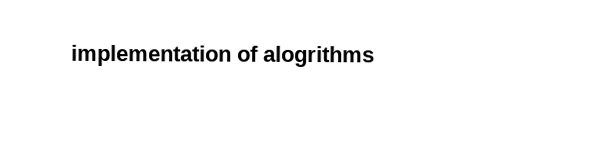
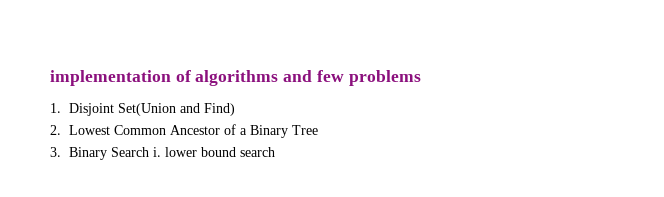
[263,45,375,68] alogrithms -> [195,70,421,86] [50,103,235,116] [50,124,318,138] [50,147,275,160] algorithms and few problems // 1. Disjoint Set(Union and Find) // 2. Lowest Common Ancestor of a Binary Tree // 3. Binary Search i. lower bound search

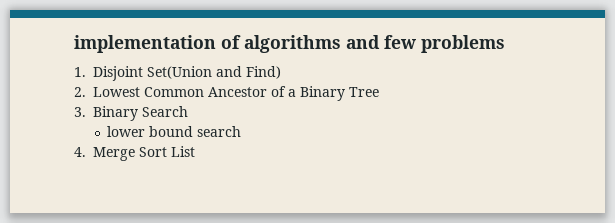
[152,147,161,157] i. -> (188, 111) //
(275, 152) none -> [74,146,195,161] // 4. Merge Sort List

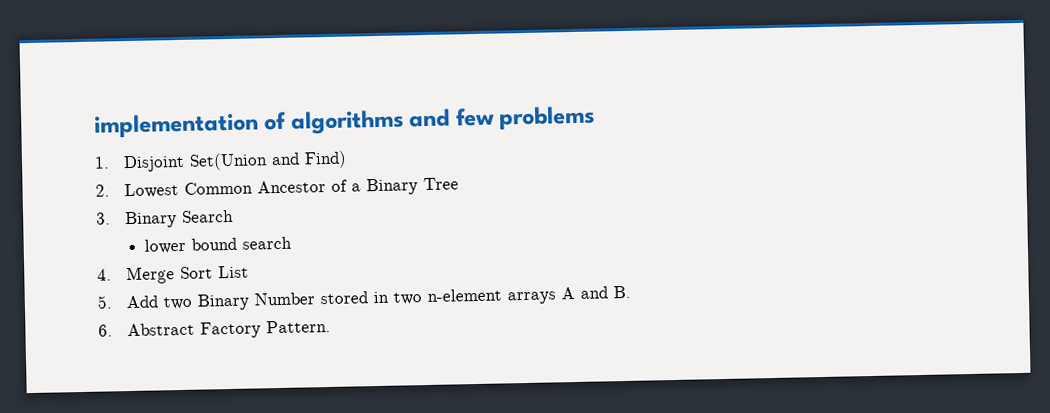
(195, 151) none -> [97,285,632,311] [98,319,332,339] // 5. Add two Binary Number stored in two n-element arrays A and B. // 6. Abstract Factory Pattern.

